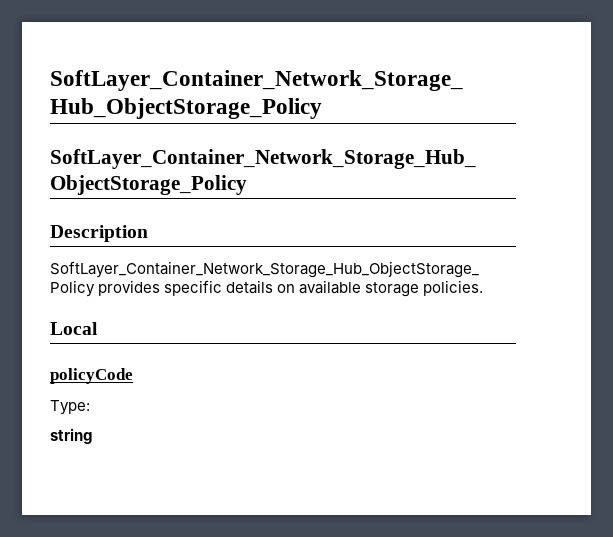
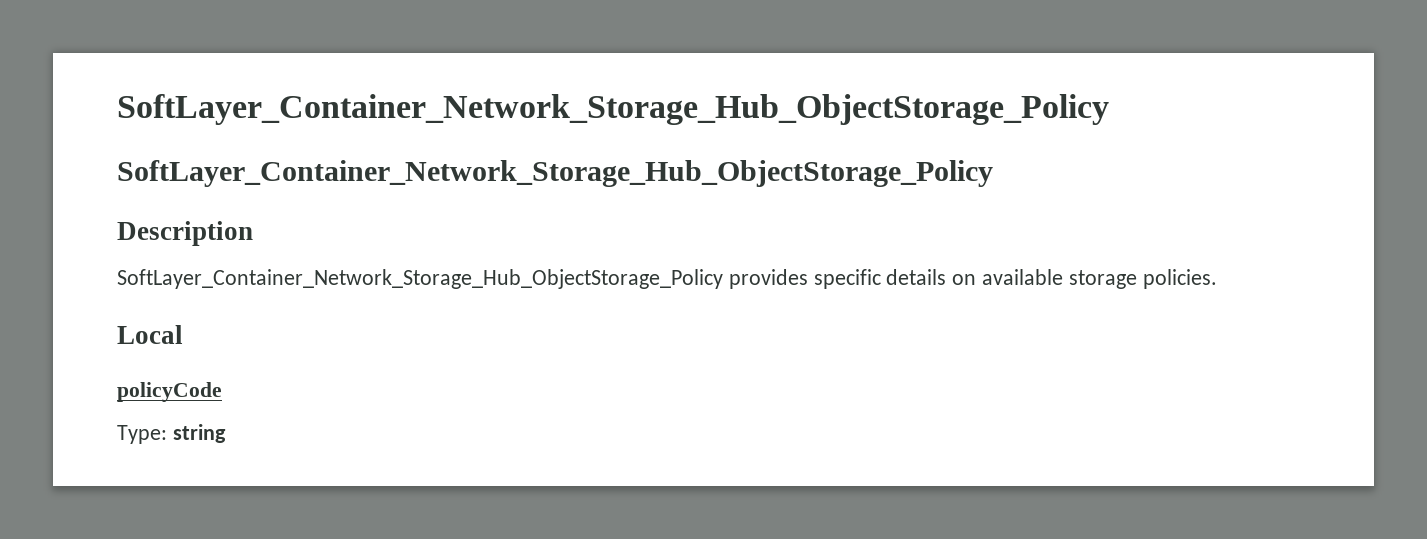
(90, 407) // -> (167, 434) none

